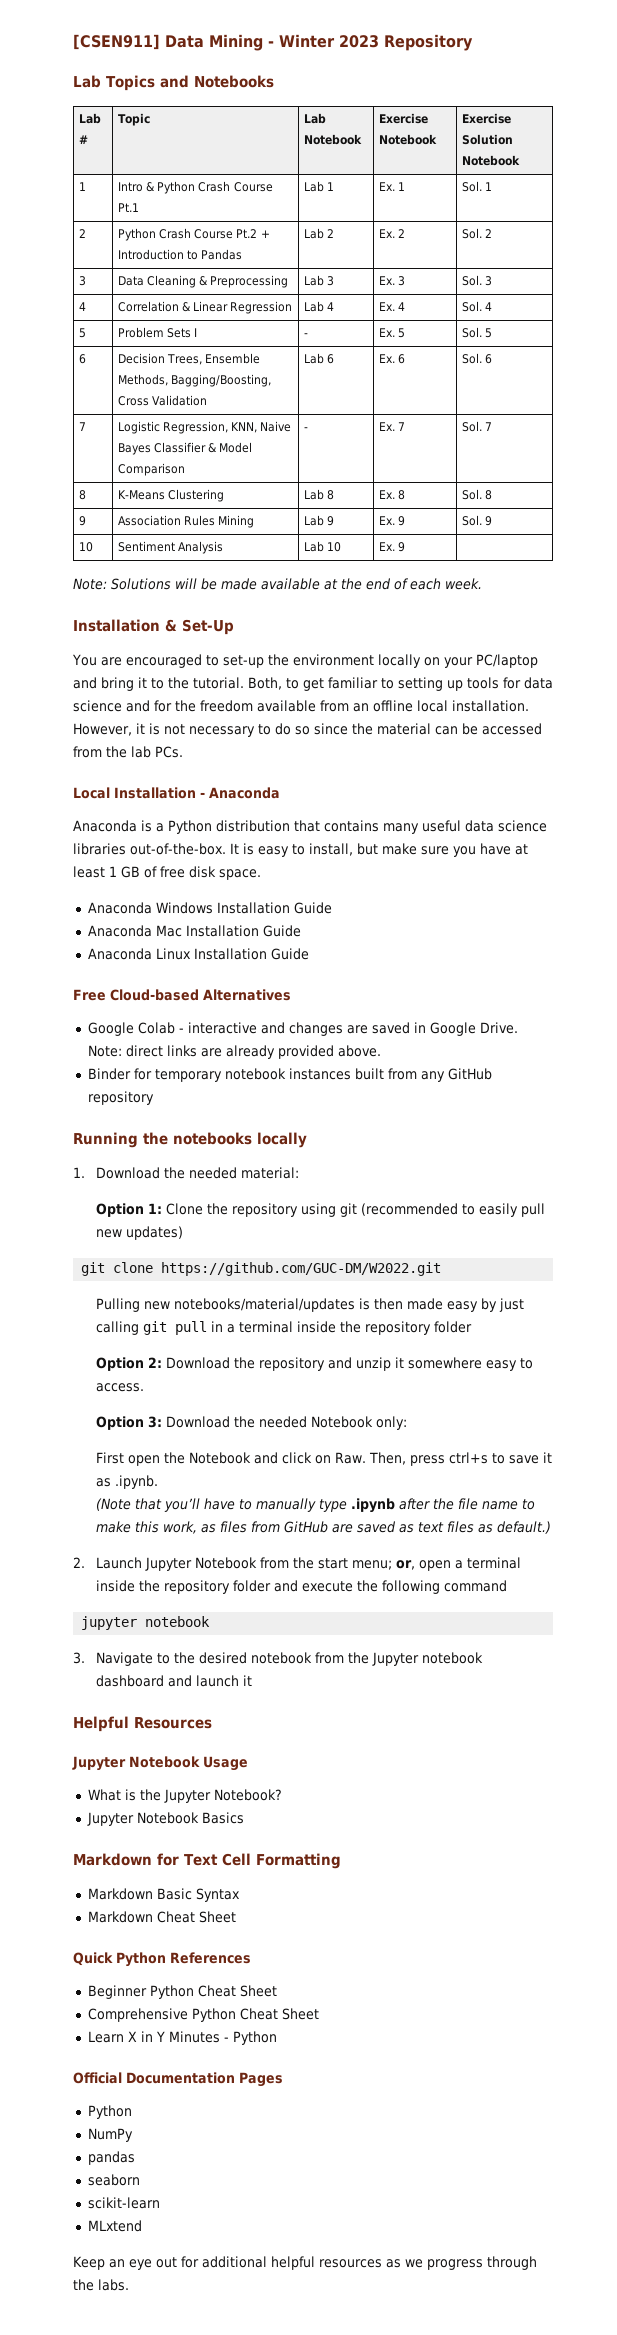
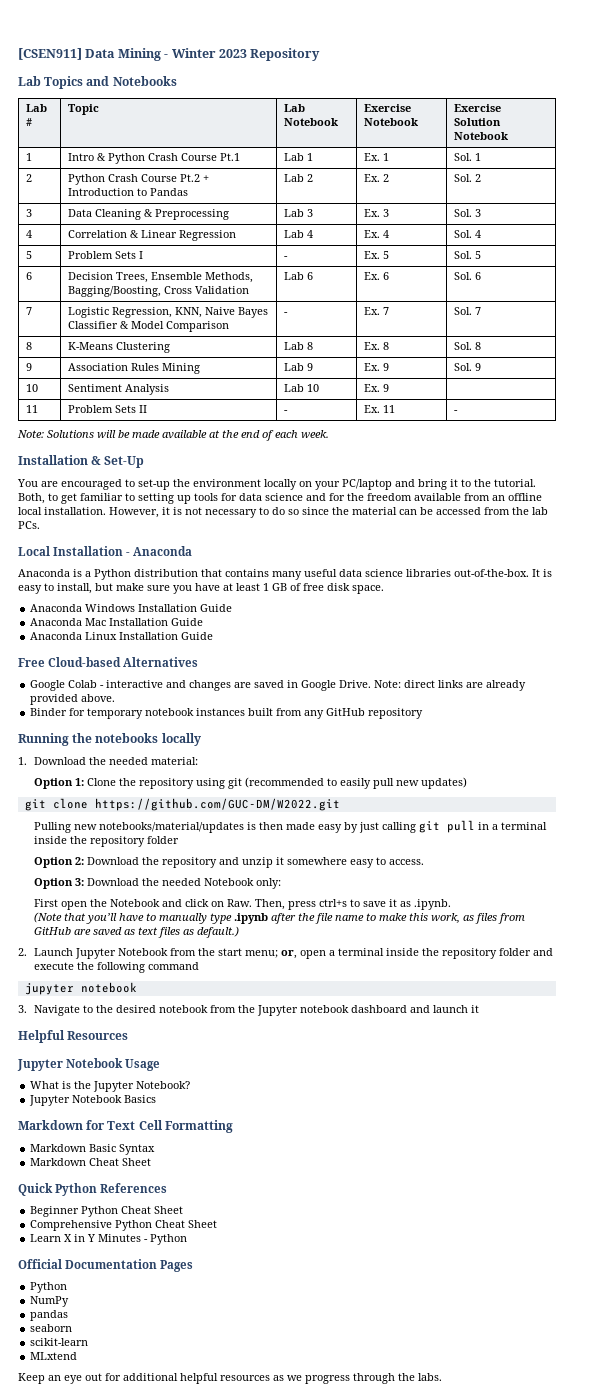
(405, 547) none -> [25,405,38,413] [67,405,147,413] [283,410,288,413] [363,405,395,413] [453,410,458,413] // 11 | Problem Sets II | - | Ex. 11 | -

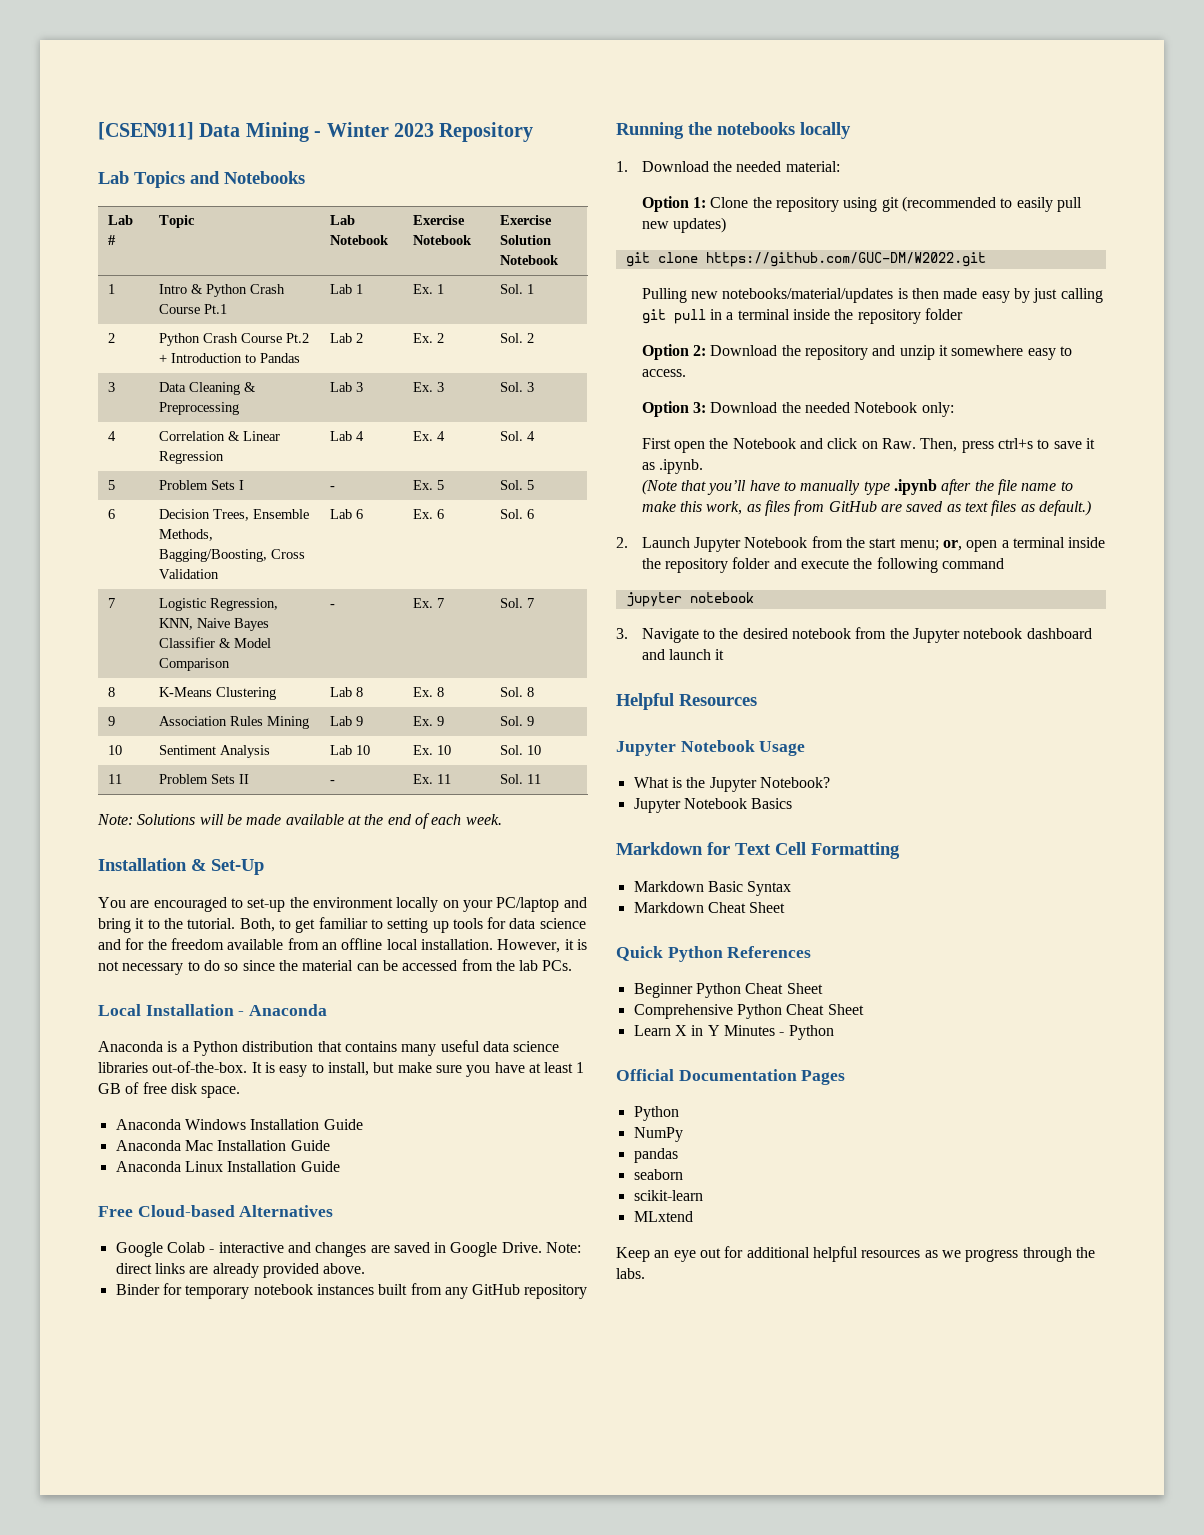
[382,384,389,392] 9 | -> [437,745,452,755] [500,745,542,755] 10 | Sol. 10
[453,410,458,413] - -> [500,774,542,784] Sol. 11

